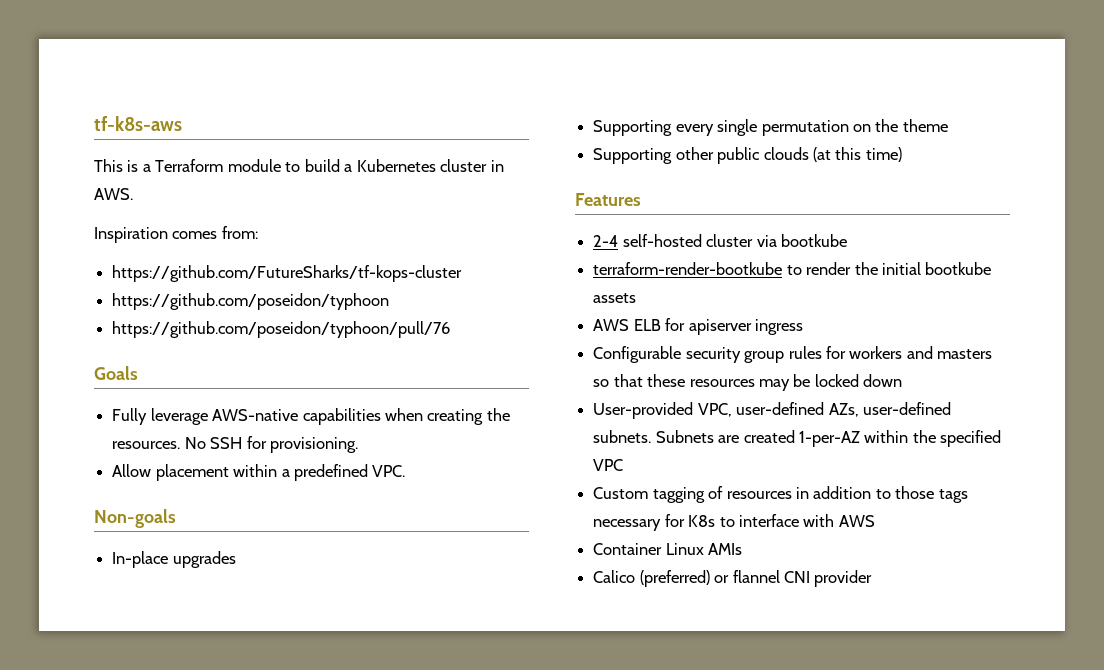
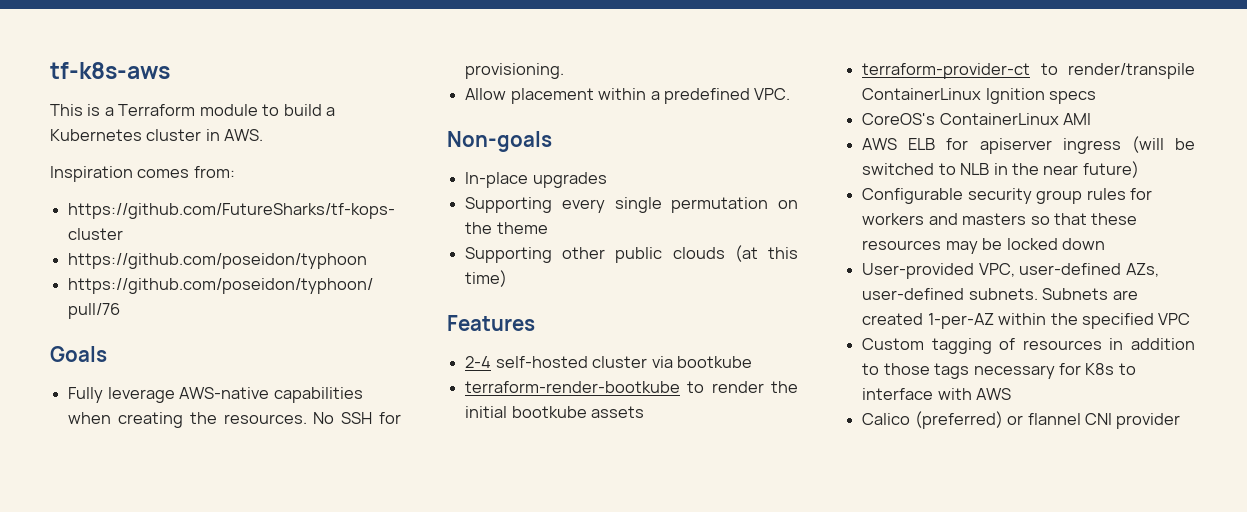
(637, 298) none -> [862,63,1195,79] [862,88,1097,104] [862,113,1092,125] // terraform-provider-ct to render/transpile ContainerLinux Ignition specs // CoreOS's ContainerLinux AMI
(803, 327) none -> [1131,136,1195,153] [862,161,1139,178] (will be switched to NLB in the near future)
[593,543,743,555] // Container Linux AMIs -> (1012, 394) none

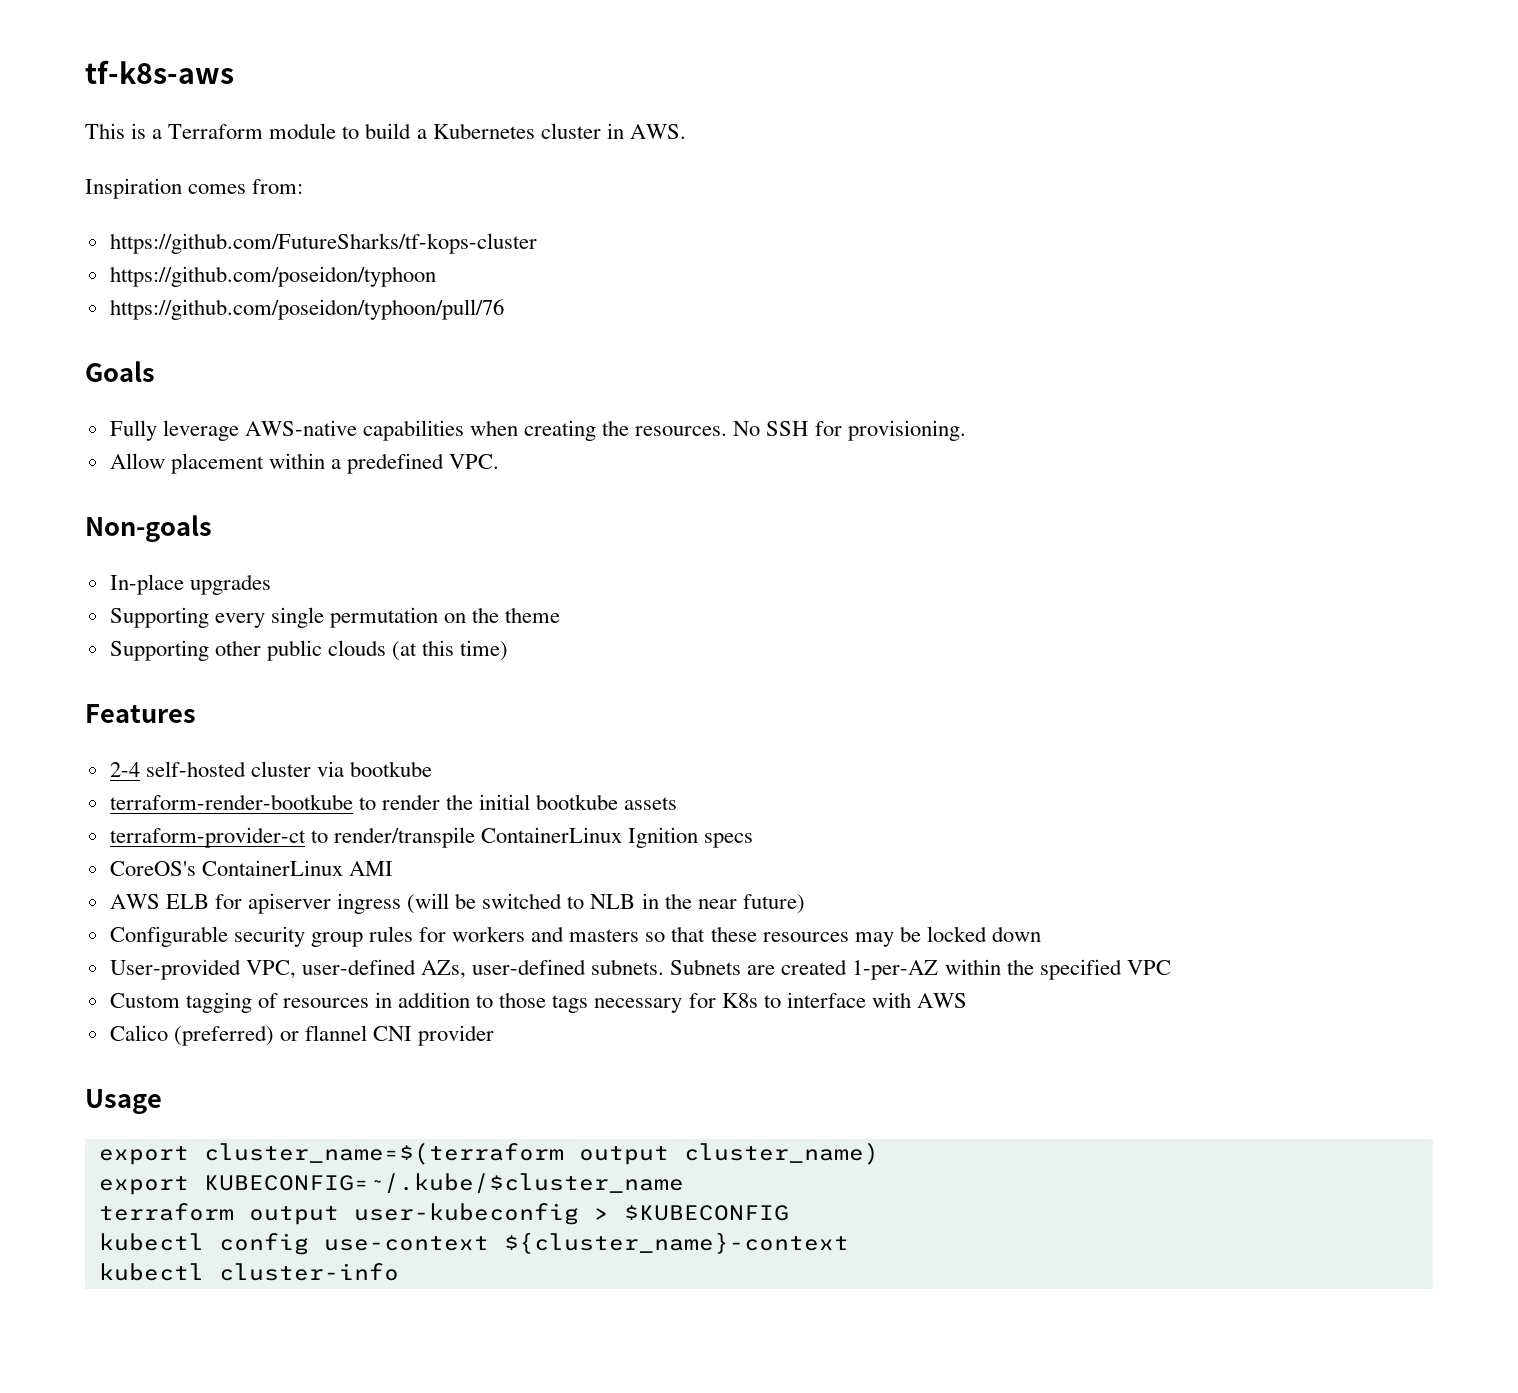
(1181, 421) none -> [85,1089,162,1114] [98,1142,879,1165] [98,1173,684,1195] [98,1203,789,1225] [98,1232,849,1255] [98,1263,399,1281] // Usage // export cluster_name=$(terraform output cluster_name) // export KUBECONFIG=~/.kube/$cluster_name // terraform output user-kubeconfig > $KUBECONFIG // kubectl config use-context ${cluster_name}-context // kubectl cluster-info

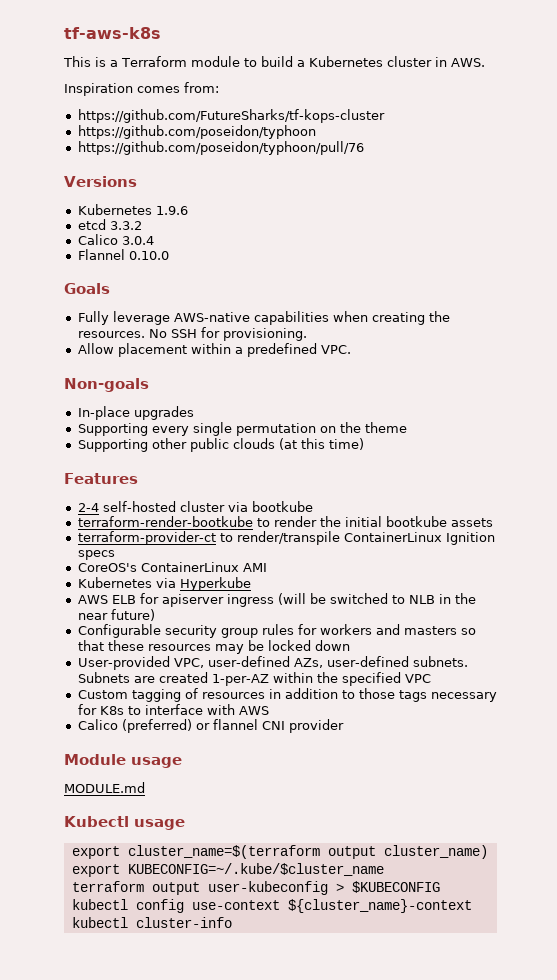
[85,60,234,84] tf-k8s-aws -> [64,27,161,39] tf-aws-k8s
(504, 309) none -> [64,176,137,187] [77,204,188,215] [77,219,142,230] [77,234,154,245] [77,249,169,260] // Versions // Kubernetes 1.9.6 // etcd 3.3.2 // Calico 3.0.4 // Flannel 0.10.0
(393, 868) none -> [77,577,251,591] // Kubernetes via Hyperkube
[85,1089,162,1114] Usage -> [64,754,182,768] [64,782,145,793] [64,816,185,830] Module usage // MODULE.md // Kubectl usage

